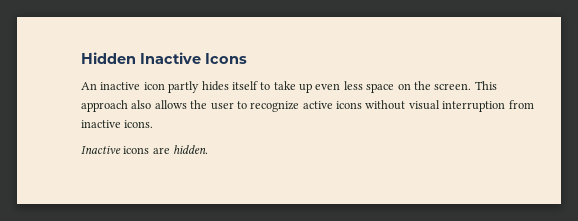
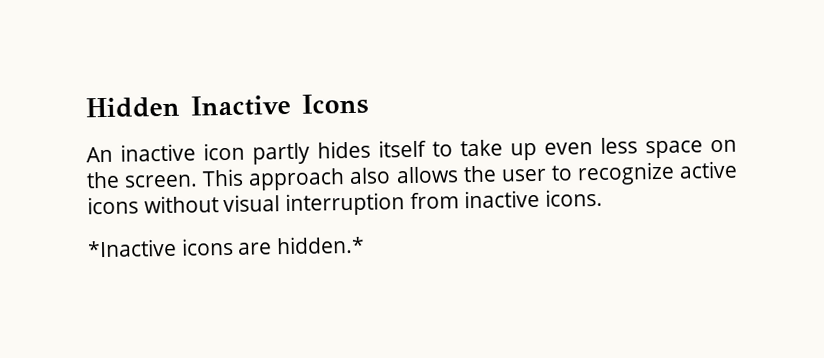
[81,145,121,154] Inactive -> [87,238,177,258] *Inactive
[173,145,209,154] hidden. -> [276,235,366,255] hidden.*

